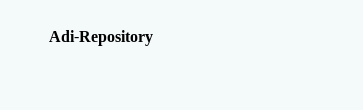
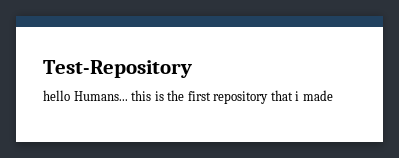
[49,30,153,46] Adi-Repository -> [43,60,192,78] [43,90,333,104] Test-Repository // hello Humans... this is the first repository that i made

